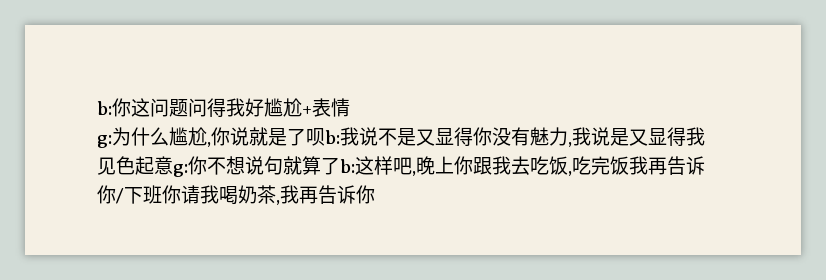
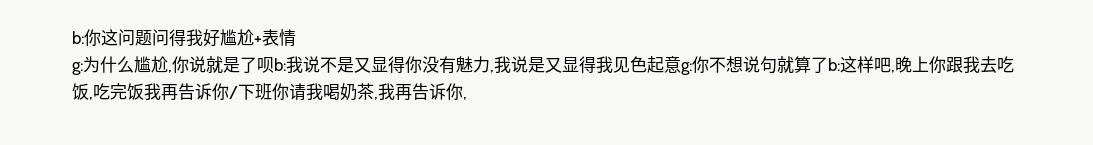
(375, 194) none -> [463,97,467,100] ,

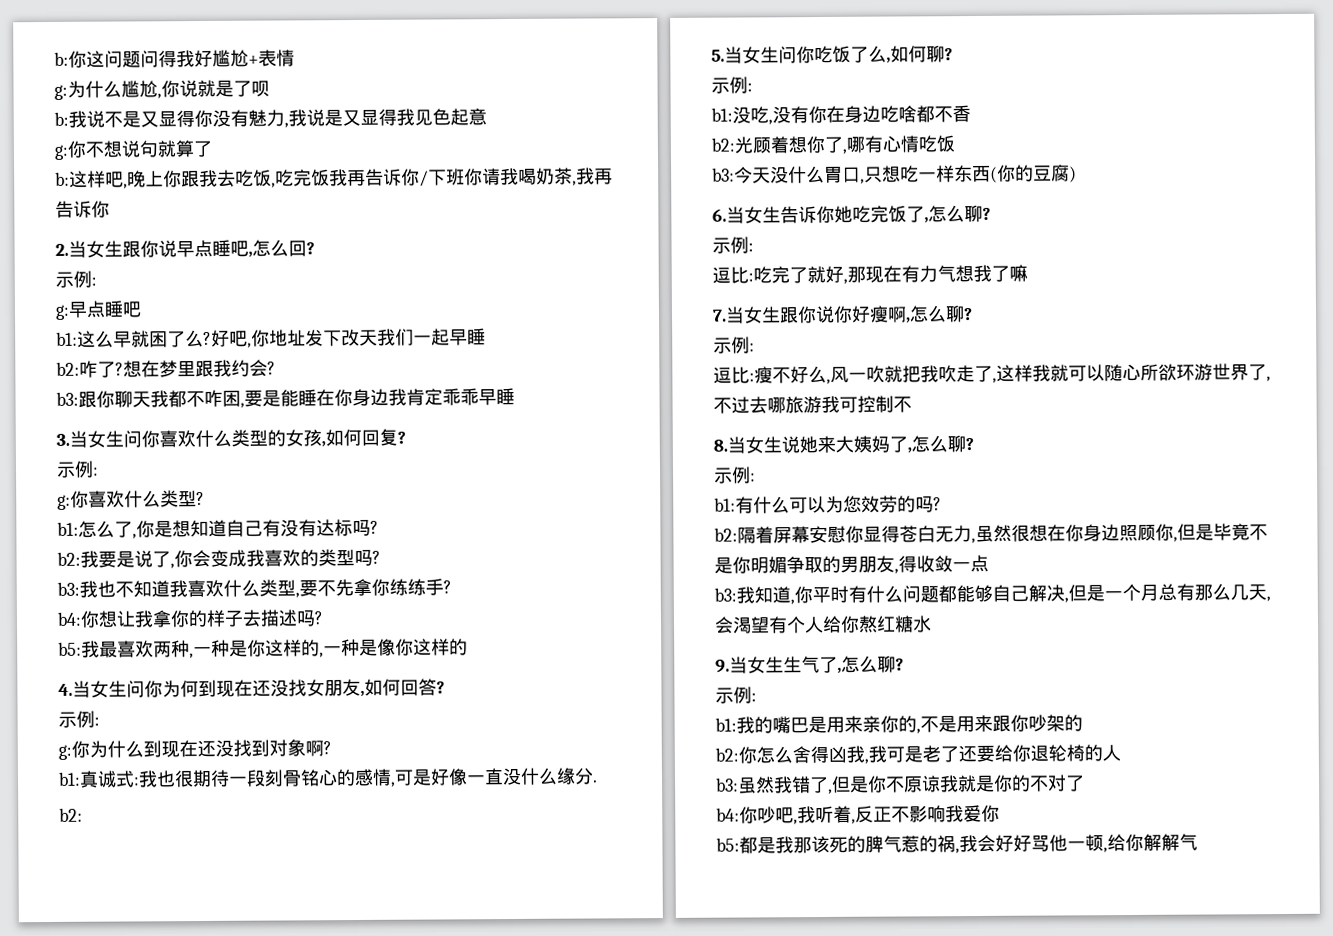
(274, 65) none -> (270, 88) //
(681, 64) none -> (487, 117) //
(828, 65) none -> (212, 149) //
[463,97,467,100] , -> [55,239,315,258] [55,270,97,288] [55,300,142,320] [56,328,486,348] [56,359,276,378] [56,387,515,408] [56,428,406,448] [56,460,99,478] [57,490,205,510] [57,519,379,539] [57,549,381,569] [57,578,452,598] [57,609,324,628] [58,638,468,659] [58,678,445,698] [58,710,100,728] [58,739,332,760] [58,767,598,788] [59,807,83,822] [711,45,953,64] [711,76,753,94] [711,105,971,125] [711,135,955,154] [712,164,1077,184] [712,204,991,224] [712,236,754,254] [712,264,1028,284] [712,305,973,324] [713,336,755,354] [713,363,1271,384] [713,395,912,414] [713,435,974,454] [713,466,756,484] [714,495,942,514] [714,523,1268,544] [714,554,989,574] [714,583,1271,605] [714,615,932,634] [715,655,904,674] [715,686,757,704] [715,714,1083,734] [715,744,1121,764] [716,774,1085,794] [716,804,1000,825] [716,833,1198,854] // 2.当女生跟你说早点睡吧,怎么回? // 示例: // g:早点睡吧 // b1:这么早就困了么?好吧,你地址发下改天我们一起早睡 // b2:咋了?想在梦里跟我约会? // b3:跟你聊天我都不咋困,要是能睡在你身边我肯定乖乖早睡 // 3.当女生问你喜欢什么类型的女孩,如何回复? // 示例: // g:你喜欢什么类型? // b1:怎么了,你是想知道自己有没有达标吗? // b2:我要是说了,你会变成我喜欢的类型吗? // b3:我也不知道我喜欢什么类型,要不先拿你练练手? // b4:你想让我拿你的样子去描述吗? // b5:我最喜欢两种,一种是你这样的,一种是像你这样的 // 4.当女生问你为何到现在还没找女朋友,如何回答? // 示例: // g:你为什么到现在还没找到对象啊? // b1:真诚式:我也很期待一段刻骨铭心的感情,可是好像一直没什么缘分. // b2: // 5.当女生问你吃饭了么,如何聊? // 示例: // b1:没吃,没有你在身边吃啥都不香 // b2:光顾着想你了,哪有心情吃饭 // b3:今天没什么胃口,只想吃一样东西(你的豆腐) // 6.当女生告诉你她吃完饭了,怎么聊? // 示例: // 逗比:吃完了就好,那现在有力气想我了嘛 // 7.当女生跟你说你好瘦啊,怎么聊? // 示例: // 逗比:瘦不好么,风一吹就把我吹走了,这样我就可以随心所欲环游世界了,不过去哪旅游我可控制不 // 8.当女生说她来大姨妈了,怎么聊? // 示例: // b1:有什么可以为您效劳的吗? // b2:隔着屏幕安慰你显得苍白无力,虽然很想在你身边照顾你,但是毕竟不是你明媚争取的男朋友,得收敛一点 // b3:我知道,你平时有什么问题都能够自己解决,但是一个月总有那么几天,会渴望有个人给你熬红糖水 // 9.当女生生气了,怎么聊? // 示例: // b1:我的嘴巴是用来亲你的,不是用来跟你吵架的 // b2:你怎么舍得凶我,我可是老了还要给你退轮椅的人 // b3:虽然我错了,但是你不原谅我就是你的不对了 // b4:你吵吧,我听着,反正不影响我爱你 // b5:都是我那该死的脾气惹的祸,我会好好骂他一顿,给你解解气

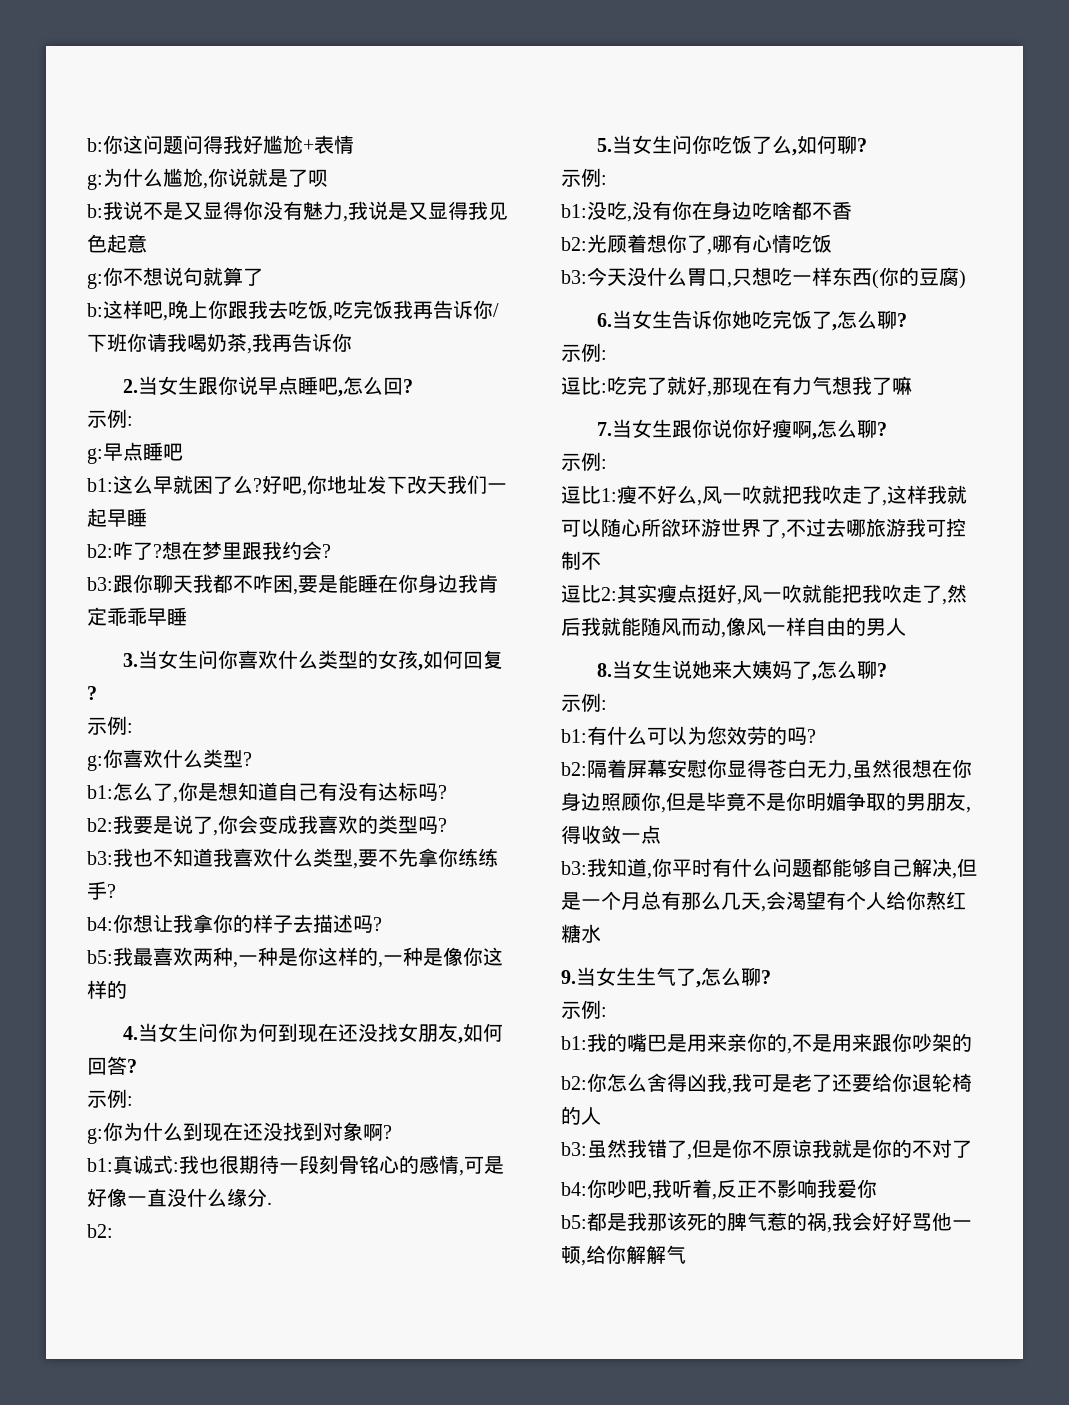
[749,372,755,382] : -> [601,488,617,502] 1:
(912, 404) none -> [561,584,967,605] [561,617,906,638] // 逗比2:其实瘦点挺好,风一吹就能把我吹走了,然后我就能随风而动,像风一样自由的男人

